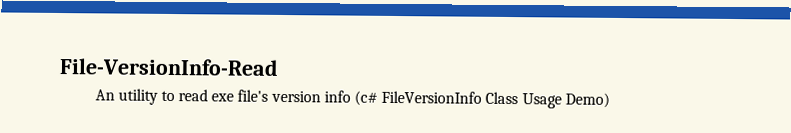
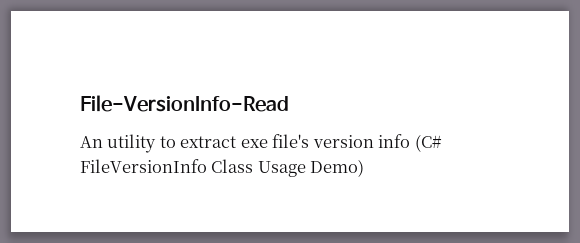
[178,89,209,102] read -> [180,136,237,148] extract
[353,90,378,106] (c# -> [414,134,442,152] (C#

